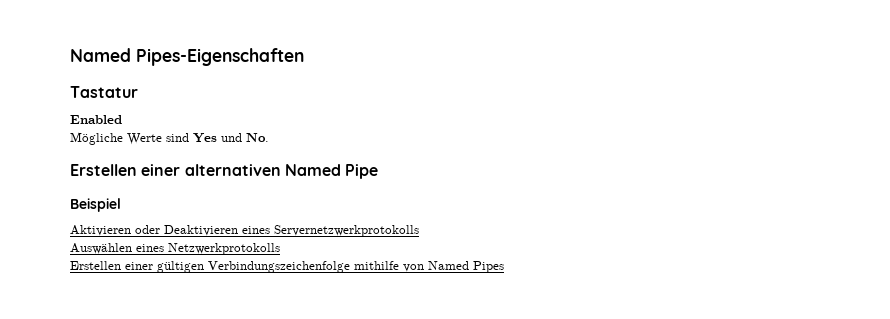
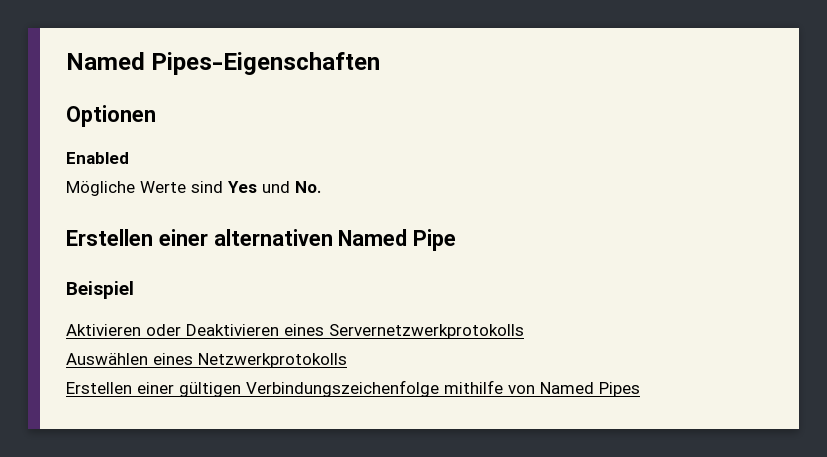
[70,86,138,98] Tastatur -> [66,105,156,127] Optionen

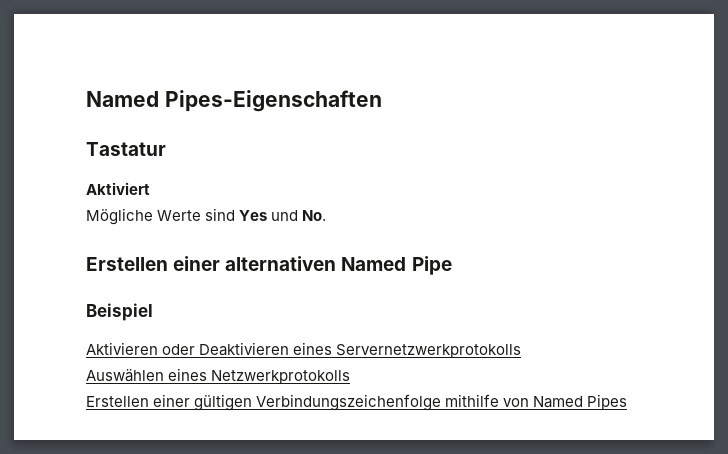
[66,105,156,127] [66,152,129,164] Optionen // Enabled -> [86,142,166,156] [86,182,150,195] Tastatur // Aktiviert

